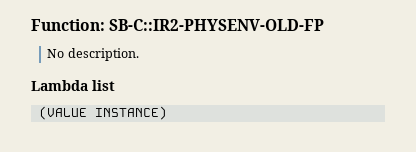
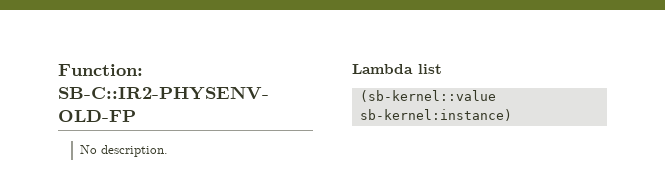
[38,106,167,120] (VALUE INSTANCE) -> [359,90,496,102] [359,109,512,121] (sb-kernel::value sb-kernel:instance)

